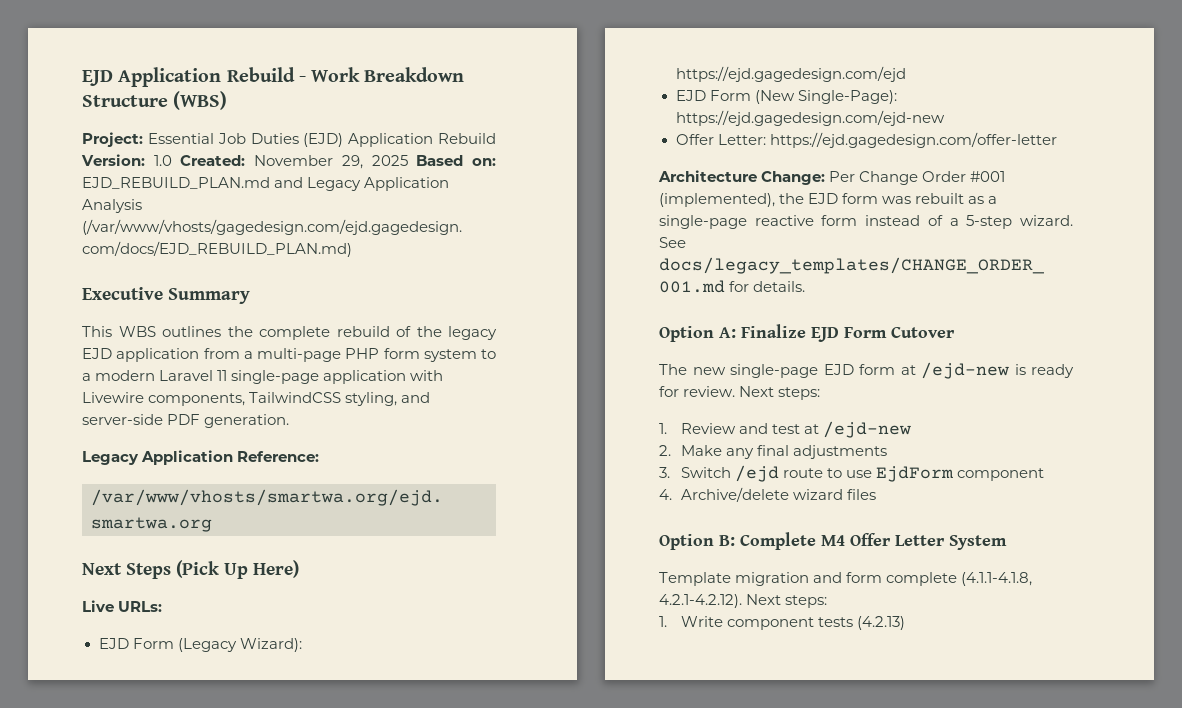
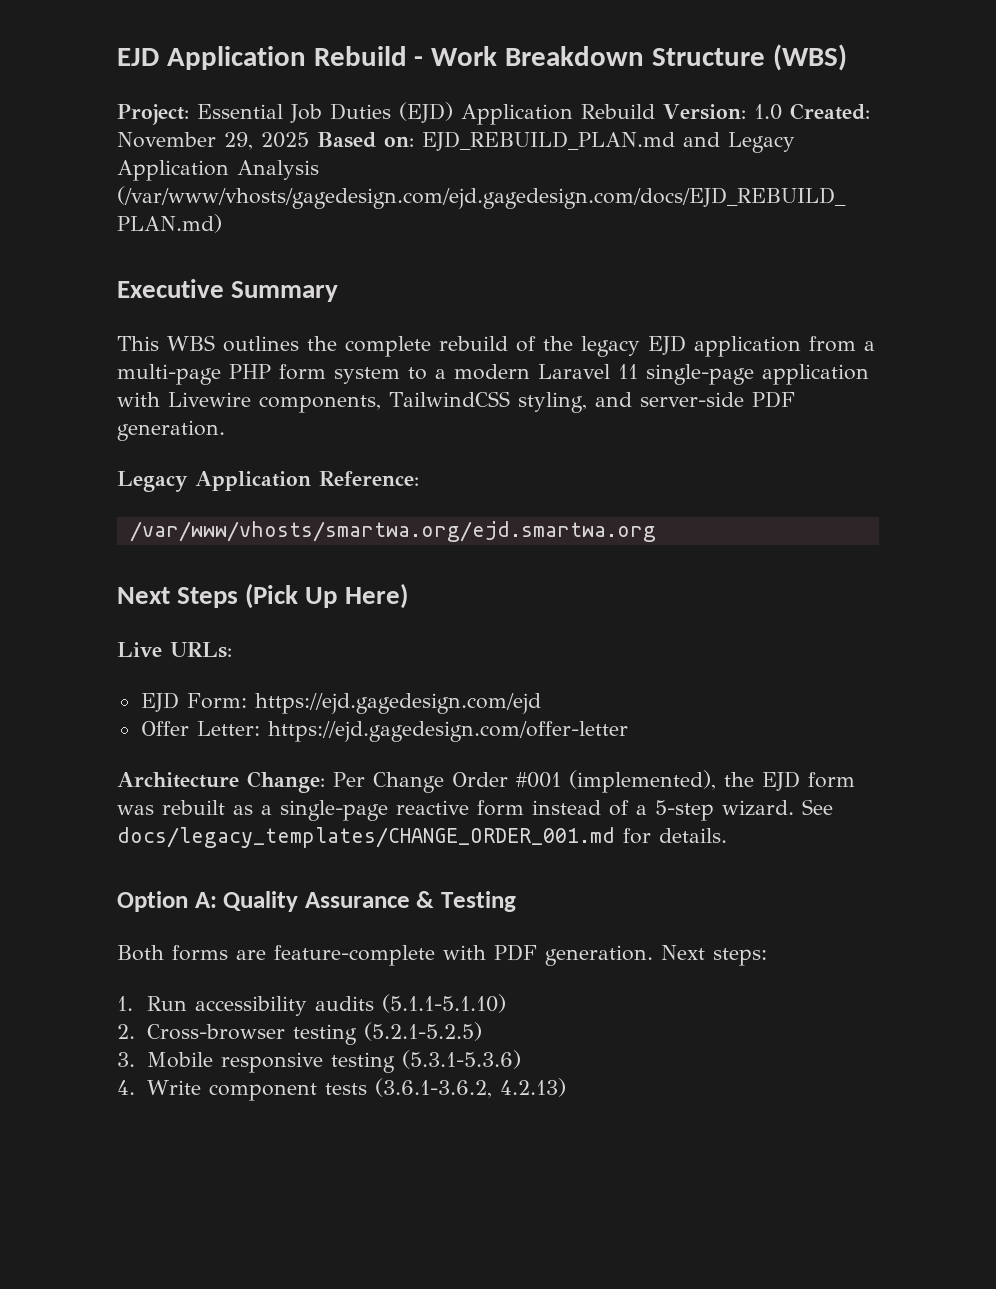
[132,638,302,652] [675,66,906,82] [675,90,897,104] [675,110,945,126] Form (Legacy Wizard): https://ejd.gagedesign.com/ejd // EJD Form (New Single-Page): https://ejd.gagedesign.com/ejd-new -> [186,693,541,714] Form: https://ejd.gagedesign.com/ejd
[741,324,955,342] [659,362,1074,379] [659,386,821,400] [659,421,911,438] [659,445,887,459] [659,465,1045,482] [659,487,876,502] [659,532,1007,550] [659,572,1033,586] [659,594,828,608] [659,616,667,627] Finalize EJD Form Cutover // The new single-page EJD form at /ejd-new is ready for review. Next steps: // 1. Review and test at /ejd-new // 2. Make any final adjustments // 3. Switch /ejd route to use EjdForm component // 4. Archive/delete wizard files // Option B: Complete M4 Offer Letter System // Template migration and form complete (4.1.1-4.1.8, 4.2.1-4.2.12). Next steps: // 1. -> [223,891,517,912] [117,944,767,966] [117,994,506,1016] [117,1022,482,1045] [117,1050,521,1073] [117,1080,135,1095] Quality Assurance & Testing // Both forms are feature-complete with PDF generation. Next steps: // 1. Run accessibility audits (5.1.1-5.1.10) // 2. Cross-browser testing (5.2.1-5.2.5) // 3. Mobile responsive testing (5.3.1-5.3.6) // 4.
[856,616,905,630] (4.2.13) -> [374,1078,566,1098] (3.6.1-3.6.2, 4.2.13)

